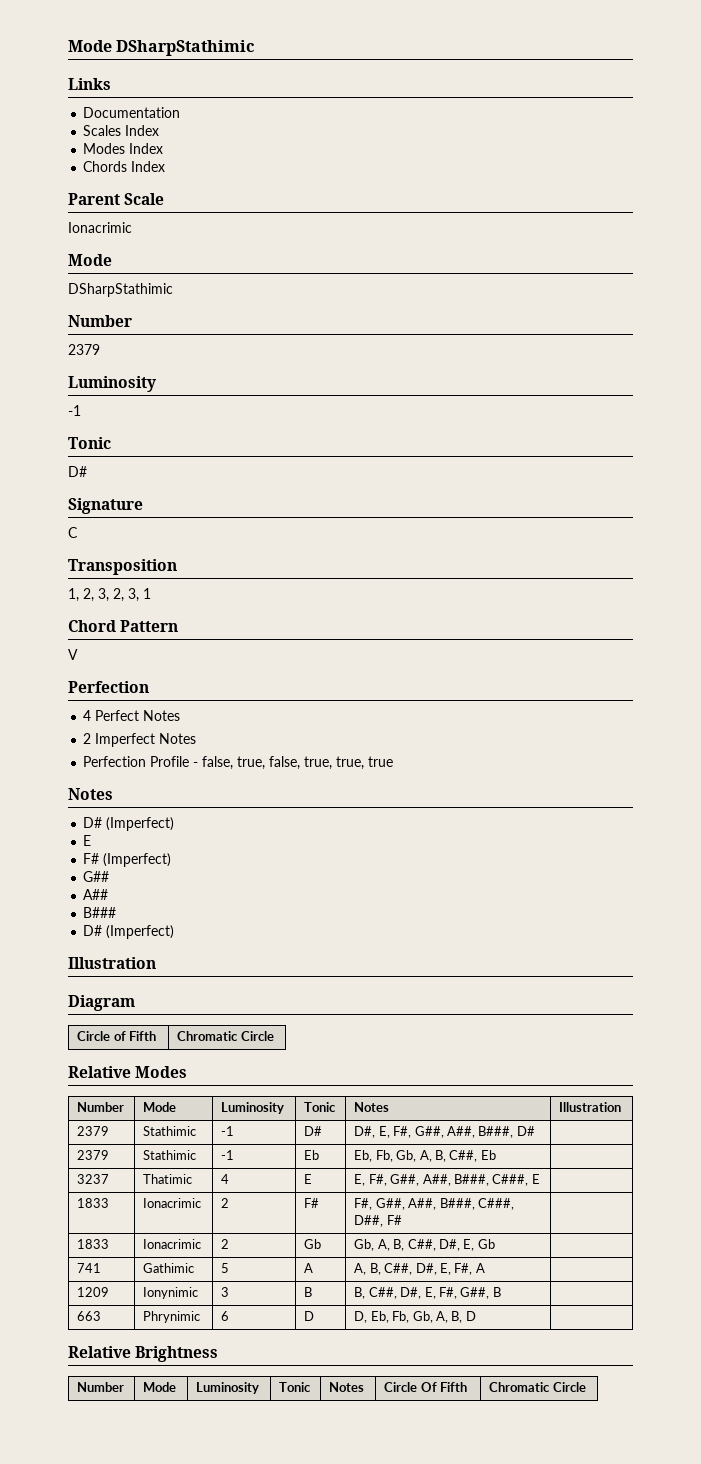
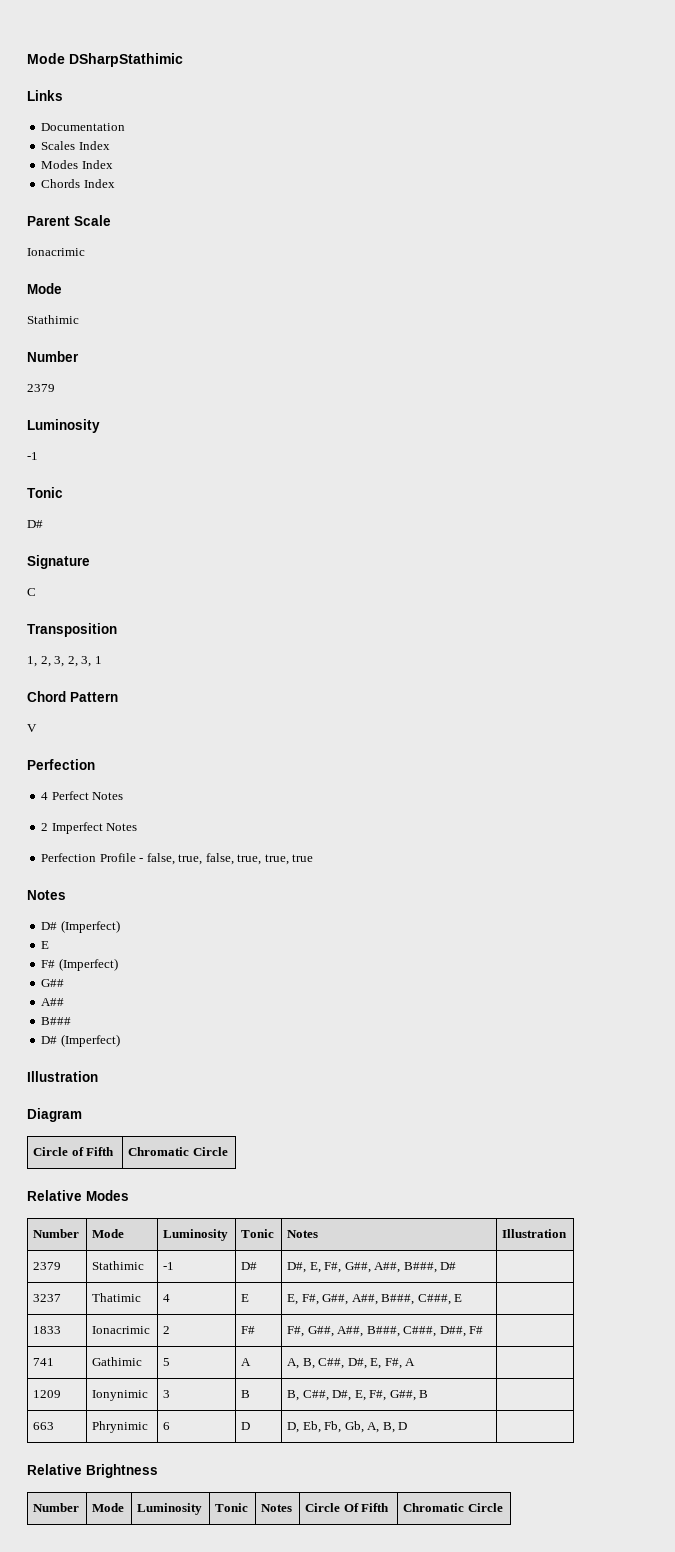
[68,283,173,297] DSharpStathimic -> [27,315,79,324] Stathimic
[77,1150,110,1160] [143,1150,197,1160] [221,1150,235,1160] [304,1150,320,1160] [354,1150,496,1162] // 2379 | Stathimic | -1 | Eb | Eb, Fb, Gb, A, B, C##, Eb | -> (457, 1266) none
[77,1239,110,1249] [143,1239,202,1249] [221,1239,230,1249] [304,1239,322,1249] [354,1239,495,1251] // 1833 | Ionacrimic | 2 | Gb | Gb, A, B, C##, D#, E, Gb | -> (484, 1330) none

